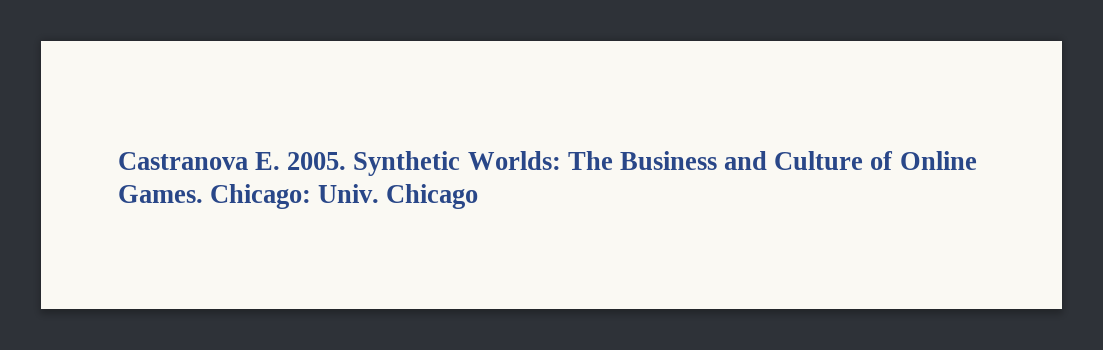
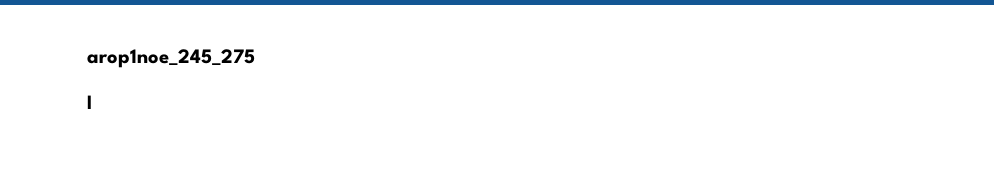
[118,151,977,176] [118,184,479,209] Castranova E. 2005. Synthetic Worlds: The Business and Culture of Online Games. Chicago: Univ. Chicago -> [87,49,255,68] [87,95,92,109] arop1noe_245_275 // l

